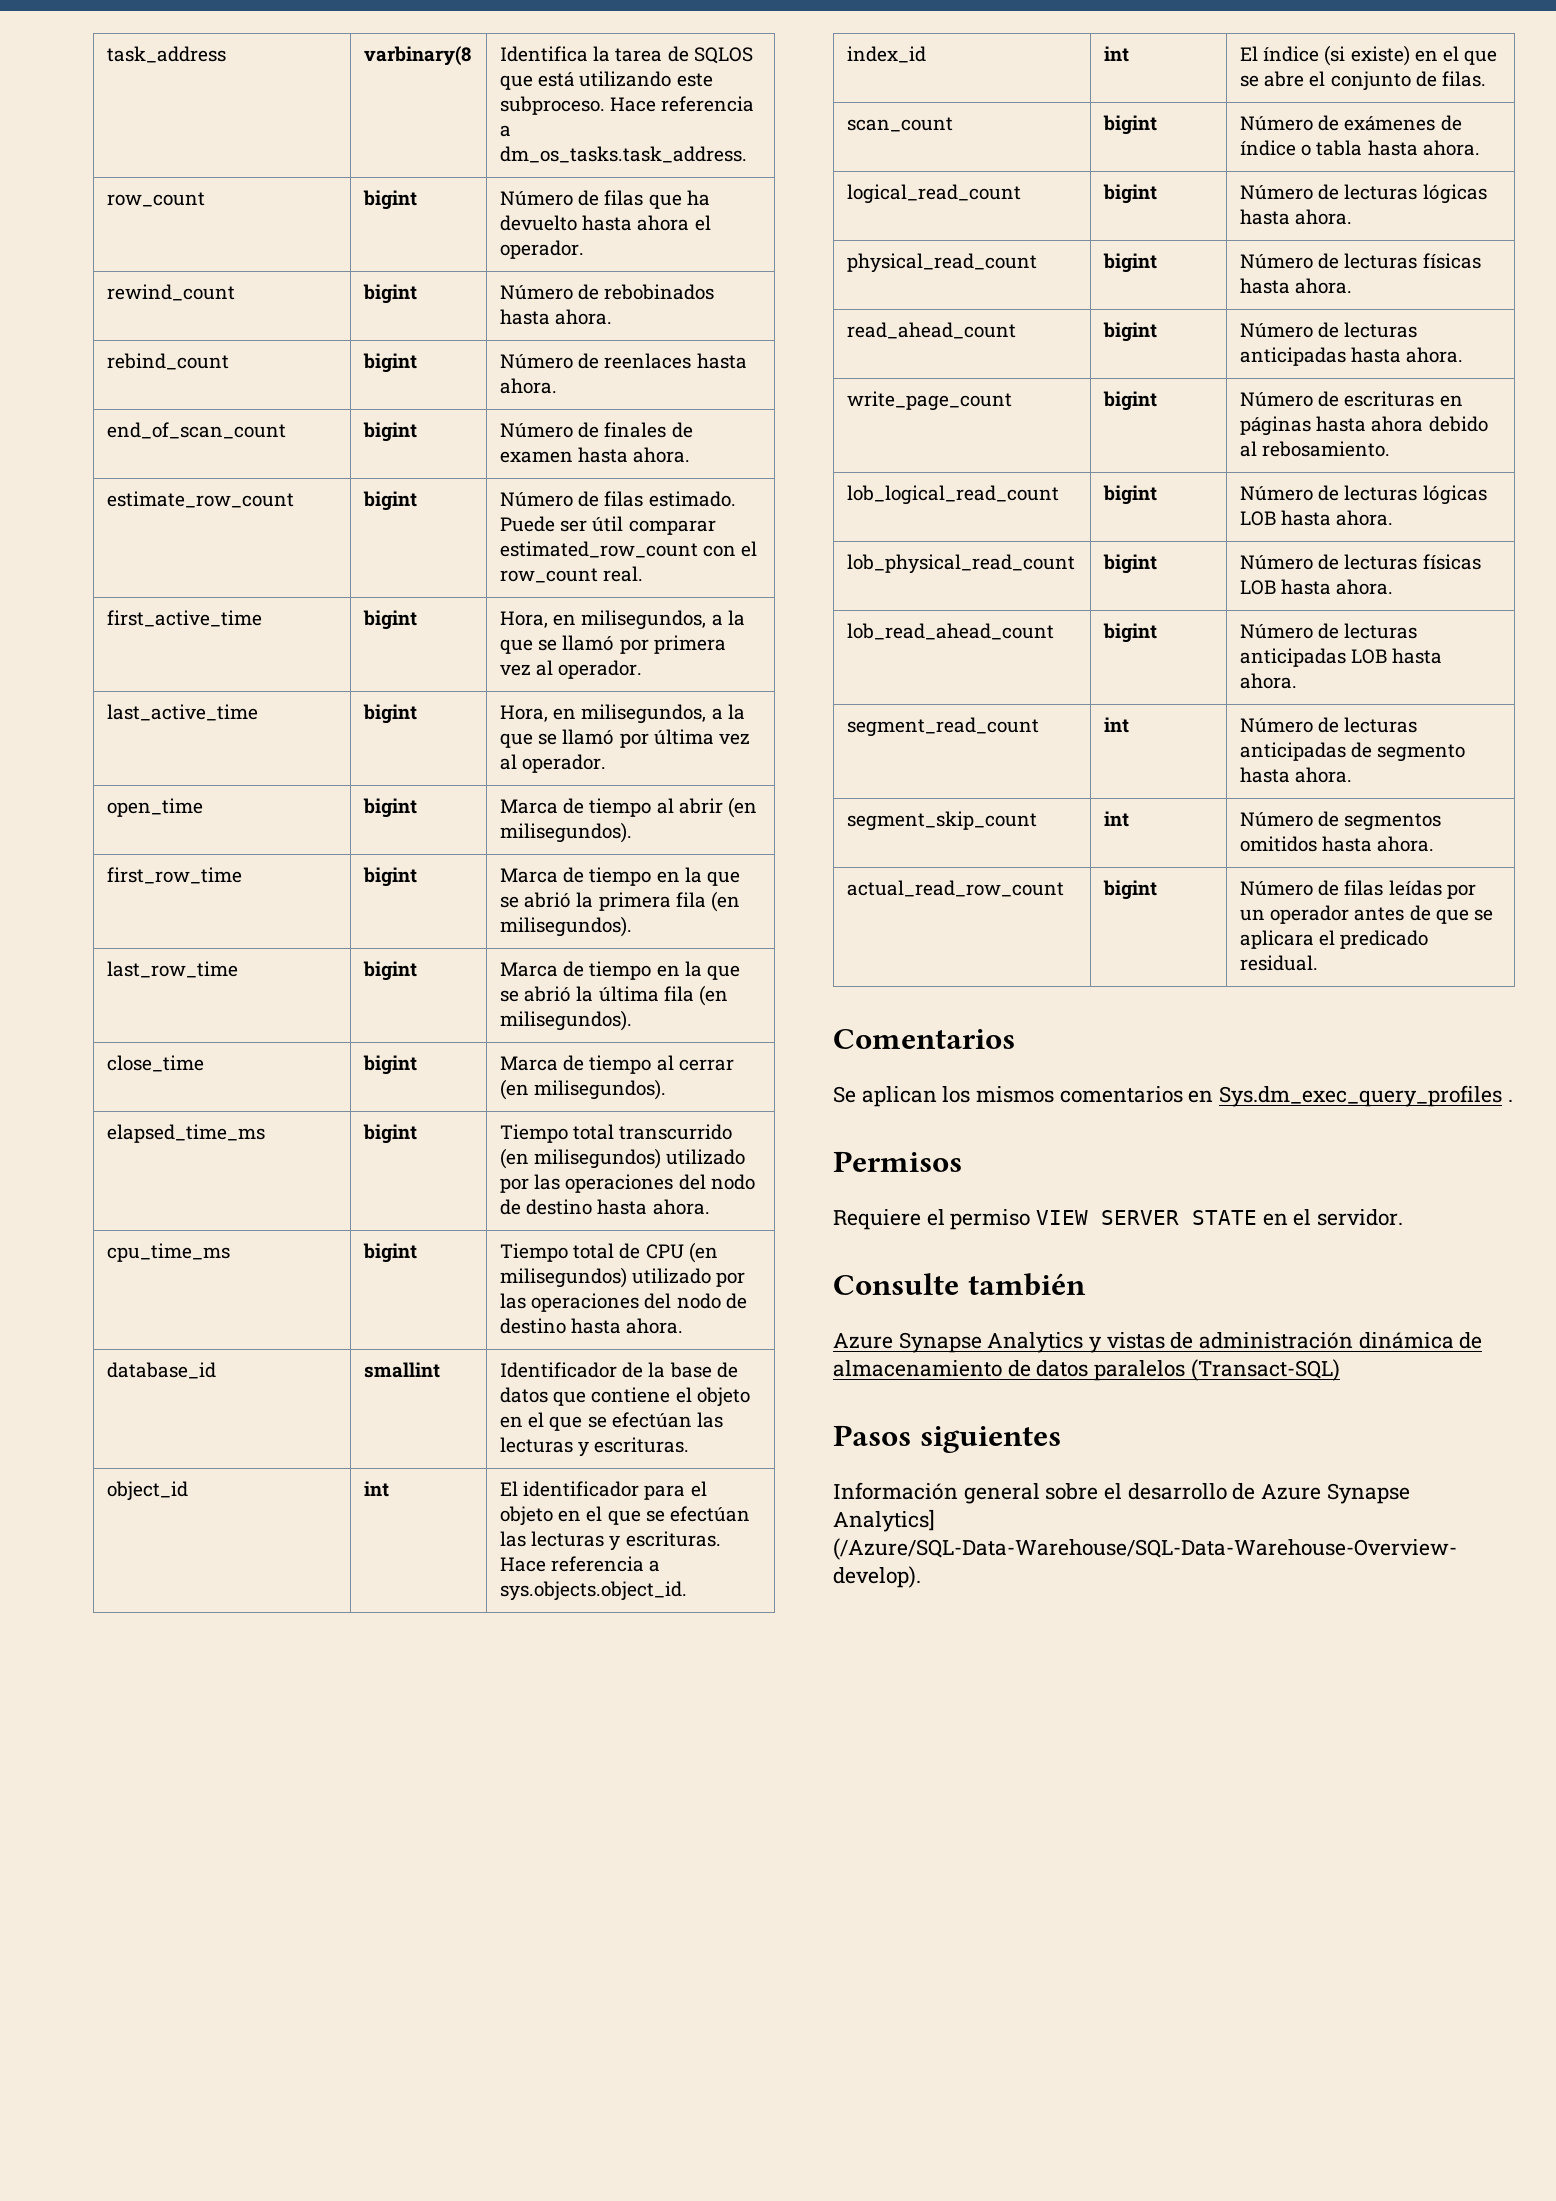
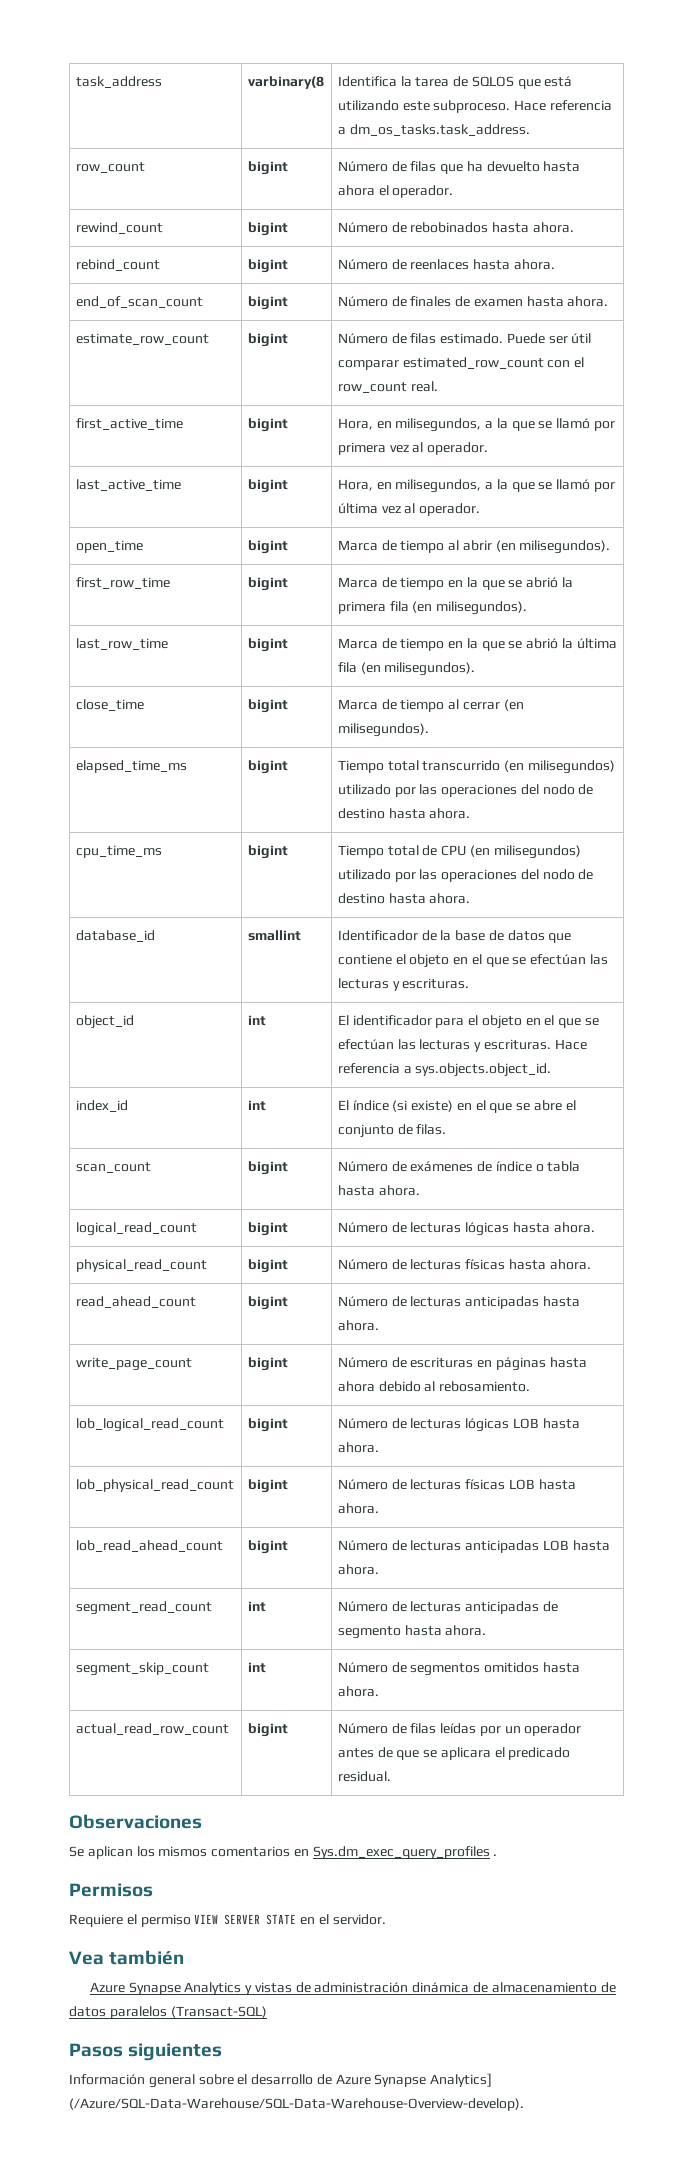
[833,1029,1015,1049] Comentarios -> [69,1814,202,1829] Observaciones
[833,1273,959,1295] Consulte -> [69,1951,104,1965] Vea

